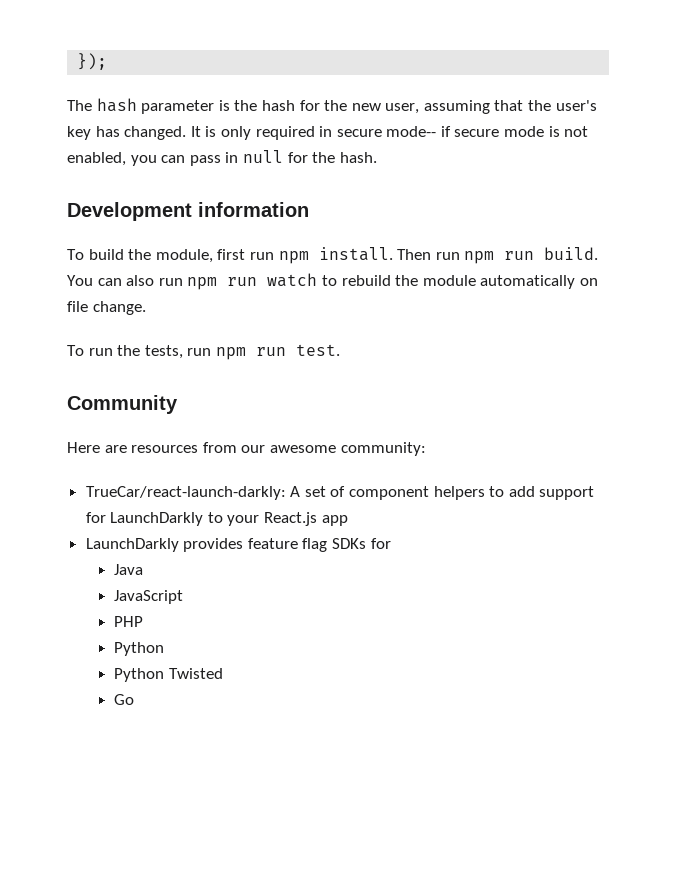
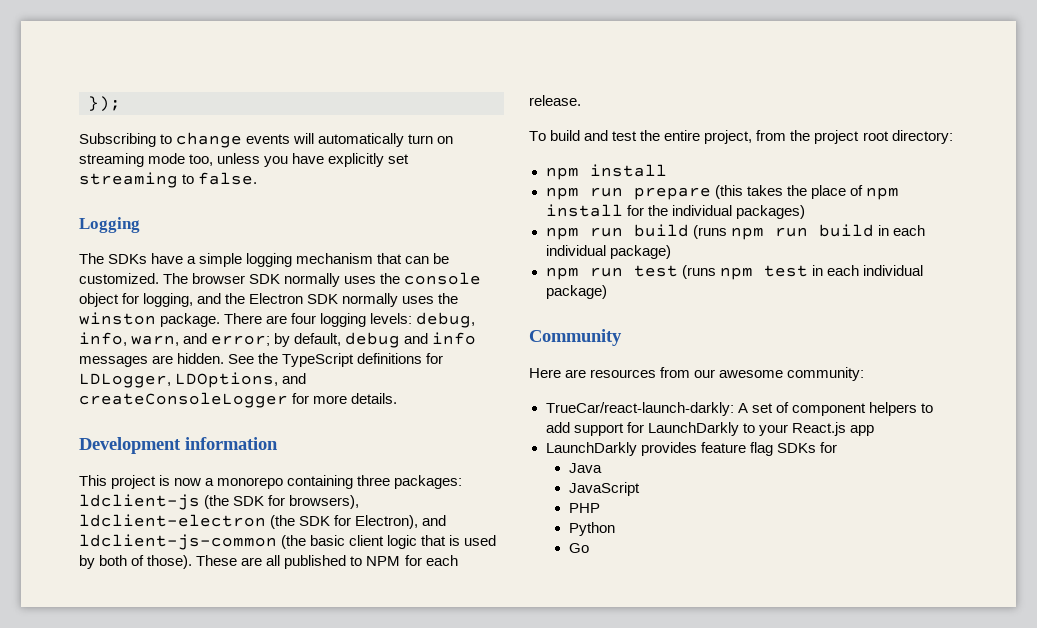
[67,98,597,114] [67,126,589,140] [67,150,377,166] [67,202,309,221] [67,247,599,264] [67,273,598,290] [67,301,146,315] [67,344,340,360] The hash parameter is the hash for the new user, assuming that the user's key has changed. It is only required in secure mode-- if secure mode is not enabled, you can pass in null for the hash. // Development information // To build the module, first run npm install. Then run npm run build. You can also run npm run watch to rebuild the module automatically on file change. // To run the tests, run npm run test. -> [79,132,454,148] [79,153,410,167] [79,172,258,188] [79,217,140,233] [79,253,450,267] [79,272,482,287] [79,293,459,307] [79,312,476,328] [79,332,477,348] [79,353,444,367] [79,372,307,388] [79,392,398,408] [79,437,278,454] [79,475,463,489] [79,494,360,510] [79,514,447,529] [79,534,497,550] [79,555,458,569] [529,95,581,106] [529,130,953,144] [545,164,667,180] [545,185,899,200] [545,204,805,219] [545,224,925,240] [545,245,671,259] [545,265,923,280] [545,285,607,299] Subscribing to change events will automatically turn on streaming mode too, unless you have explicitly set streaming to false. // Logging // The SDKs have a simple logging mechanism that can be customized. The browser SDK normally uses the console object for logging, and the Electron SDK normally uses the winston package. There are four logging levels: debug, info, warn, and error; by default, debug and info messages are hidden. See the TypeScript definitions for LDLogger, LDOptions, and createConsoleLogger for more details. // Development information // This project is now a monorepo containing three packages: ldclient-js (the SDK for browsers), ldclient-electron (the SDK for Electron), and ldclient-js-common (the basic client logic that is used by both of those). These are all published to NPM for each release. // To build and test the entire project, from the project root directory: // npm install // npm run prepare (this takes the place of npm install for the individual packages) // npm run build (runs npm run build in each individual package) // npm run test (runs npm test in each individual package)
[114,668,223,682] // Python Twisted -> (615, 529) none

